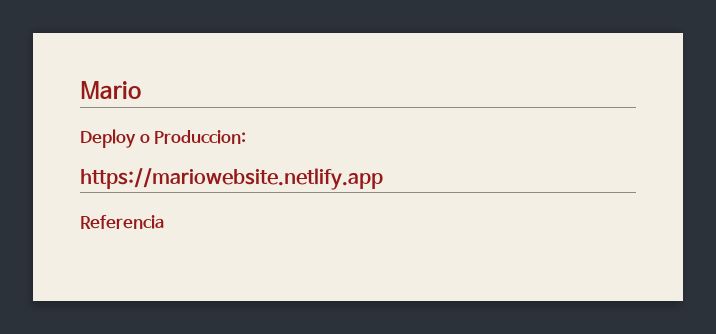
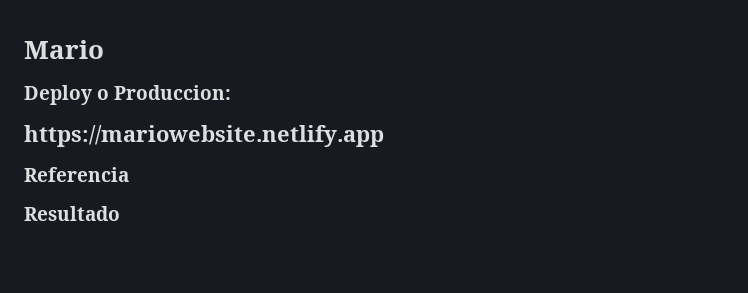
(165, 222) none -> [24,206,120,221] // Resultado

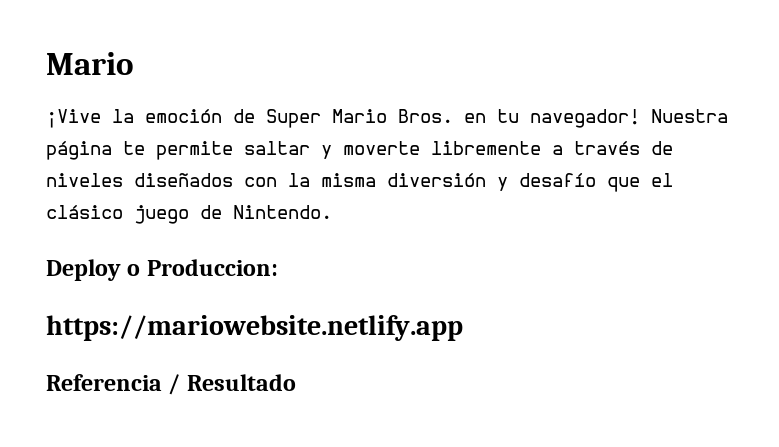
[24,40,104,59] Mario -> [46,52,133,75] [46,109,728,128] [46,141,673,160] [46,173,673,192] [46,205,332,224] Mario // ¡Vive la emoción de Super Mario Bros. en tu navegador! Nuestra página te permite saltar y moverte libremente a través de niveles diseñados con la misma diversión y desafío que el clásico juego de Nintendo.
(129, 174) // -> [168,374,181,395] /

